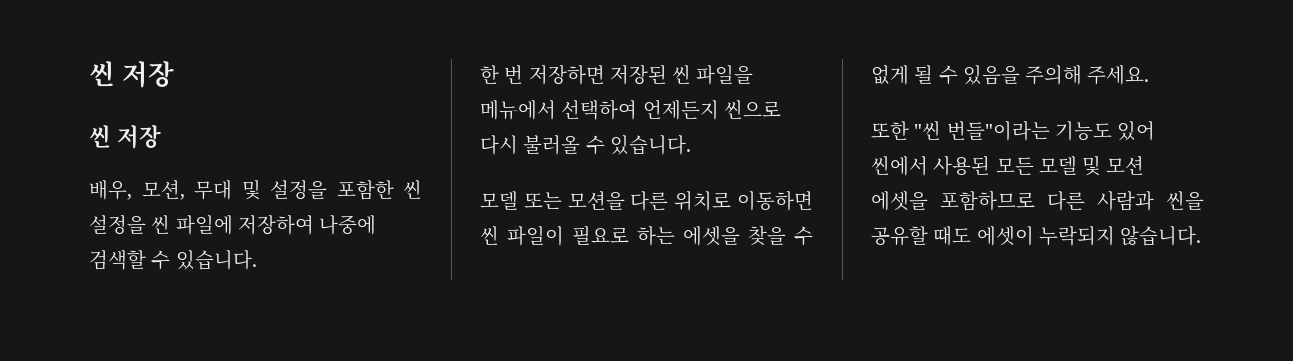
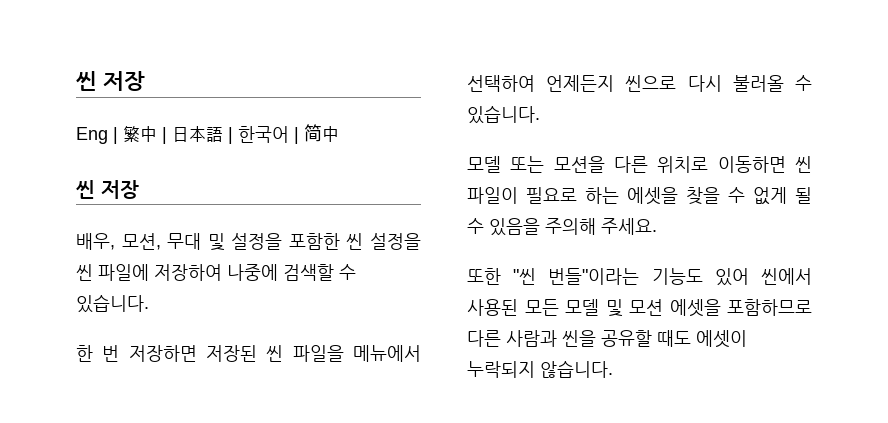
[89,61,175,88] 씬 저장 -> [76,71,145,91] [76,124,339,144] 씬 저장 // Eng | 繁中 | 日本語 | 한국어 | 简中

